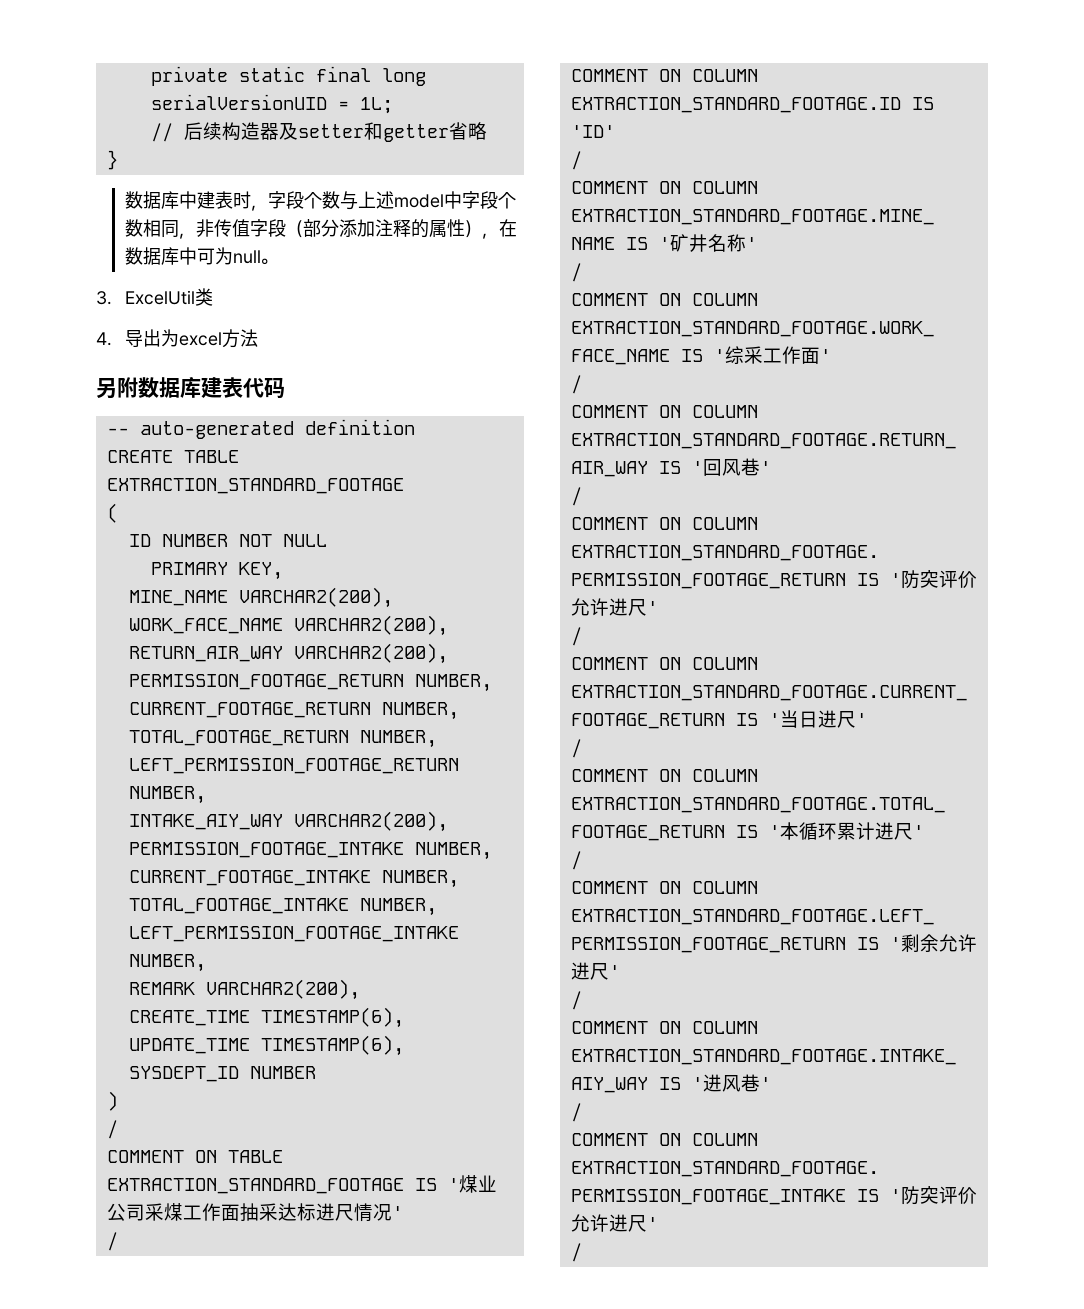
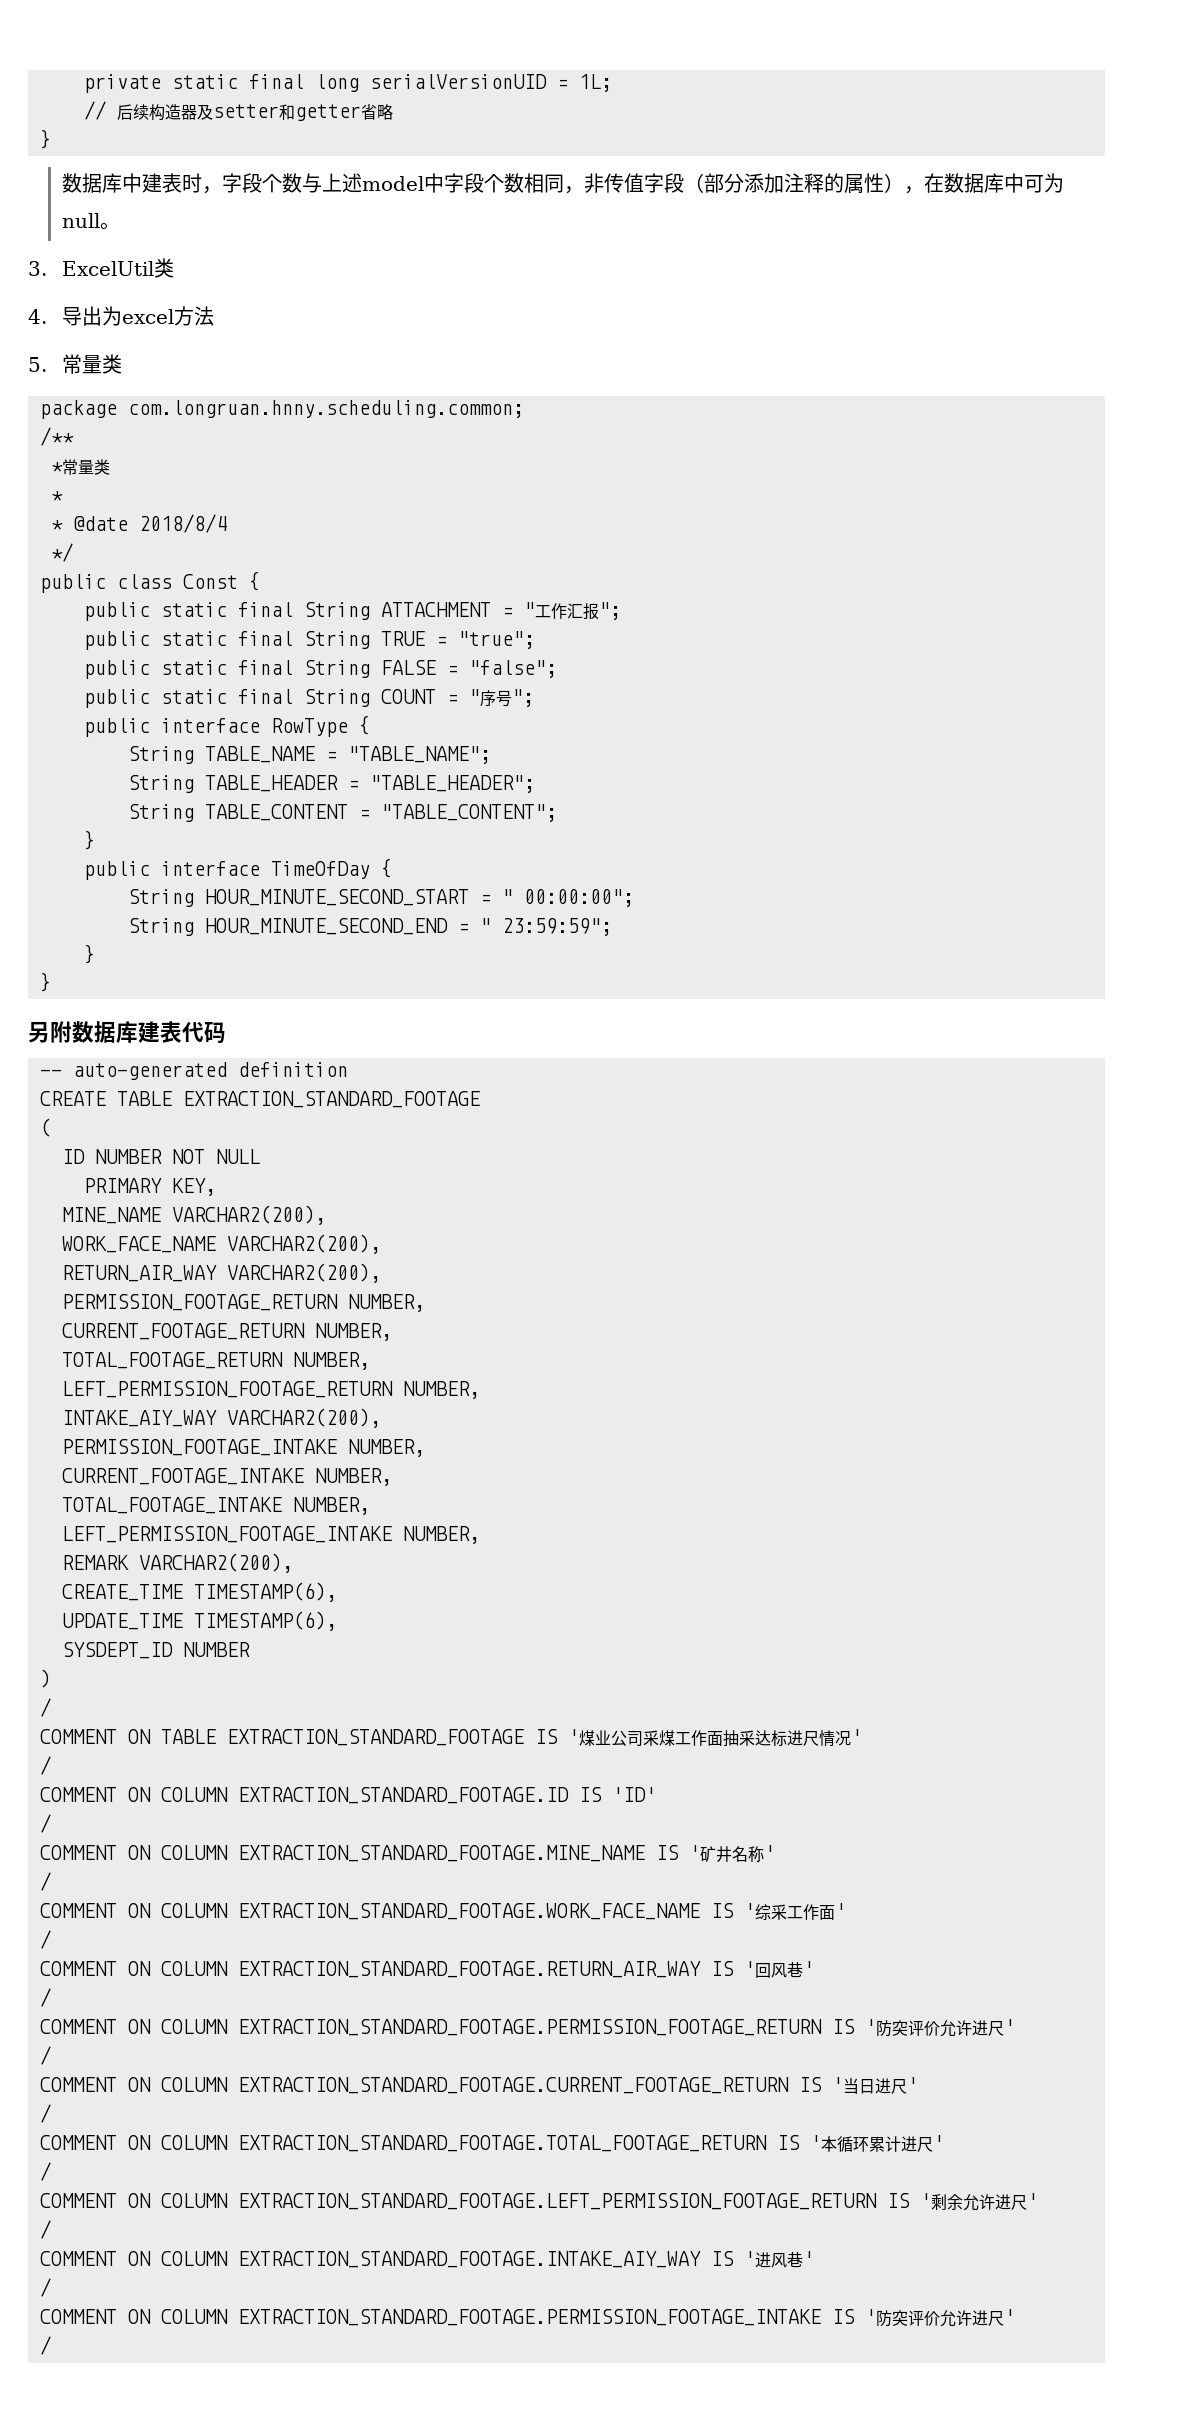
(258, 338) none -> [28,354,123,374] [40,400,524,419] [40,427,74,446] [51,459,110,475] [51,491,63,502] [51,514,227,533] [51,543,73,562] [40,571,260,593] [84,602,621,621] [84,631,535,650] [84,660,557,679] [84,689,534,708] [84,715,370,737] [128,746,491,764] [128,775,535,793] [128,804,557,822] [84,830,95,850] [84,858,392,880] [128,889,634,907] [128,918,612,936] [84,944,95,964] [40,972,51,992] // 5.常量类 // package com.longruan.hnny.scheduling.common; // /** // *常量类 // * // * @date 2018/8/4 // */ // public class Const { // public static final String ATTACHMENT = "工作汇报"; // public static final String TRUE = "true"; // public static final String FALSE = "false"; // public static final String COUNT = "序号"; // public interface RowType { // String TABLE_NAME = "TABLE_NAME"; // String TABLE_HEADER = "TABLE_HEADER"; // String TABLE_CONTENT = "TABLE_CONTENT"; // } // public interface TimeOfDay { // String HOUR_MINUTE_SECOND_START = " 00:00:00"; // String HOUR_MINUTE_SECOND_END = " 23:59:59"; // } // }

